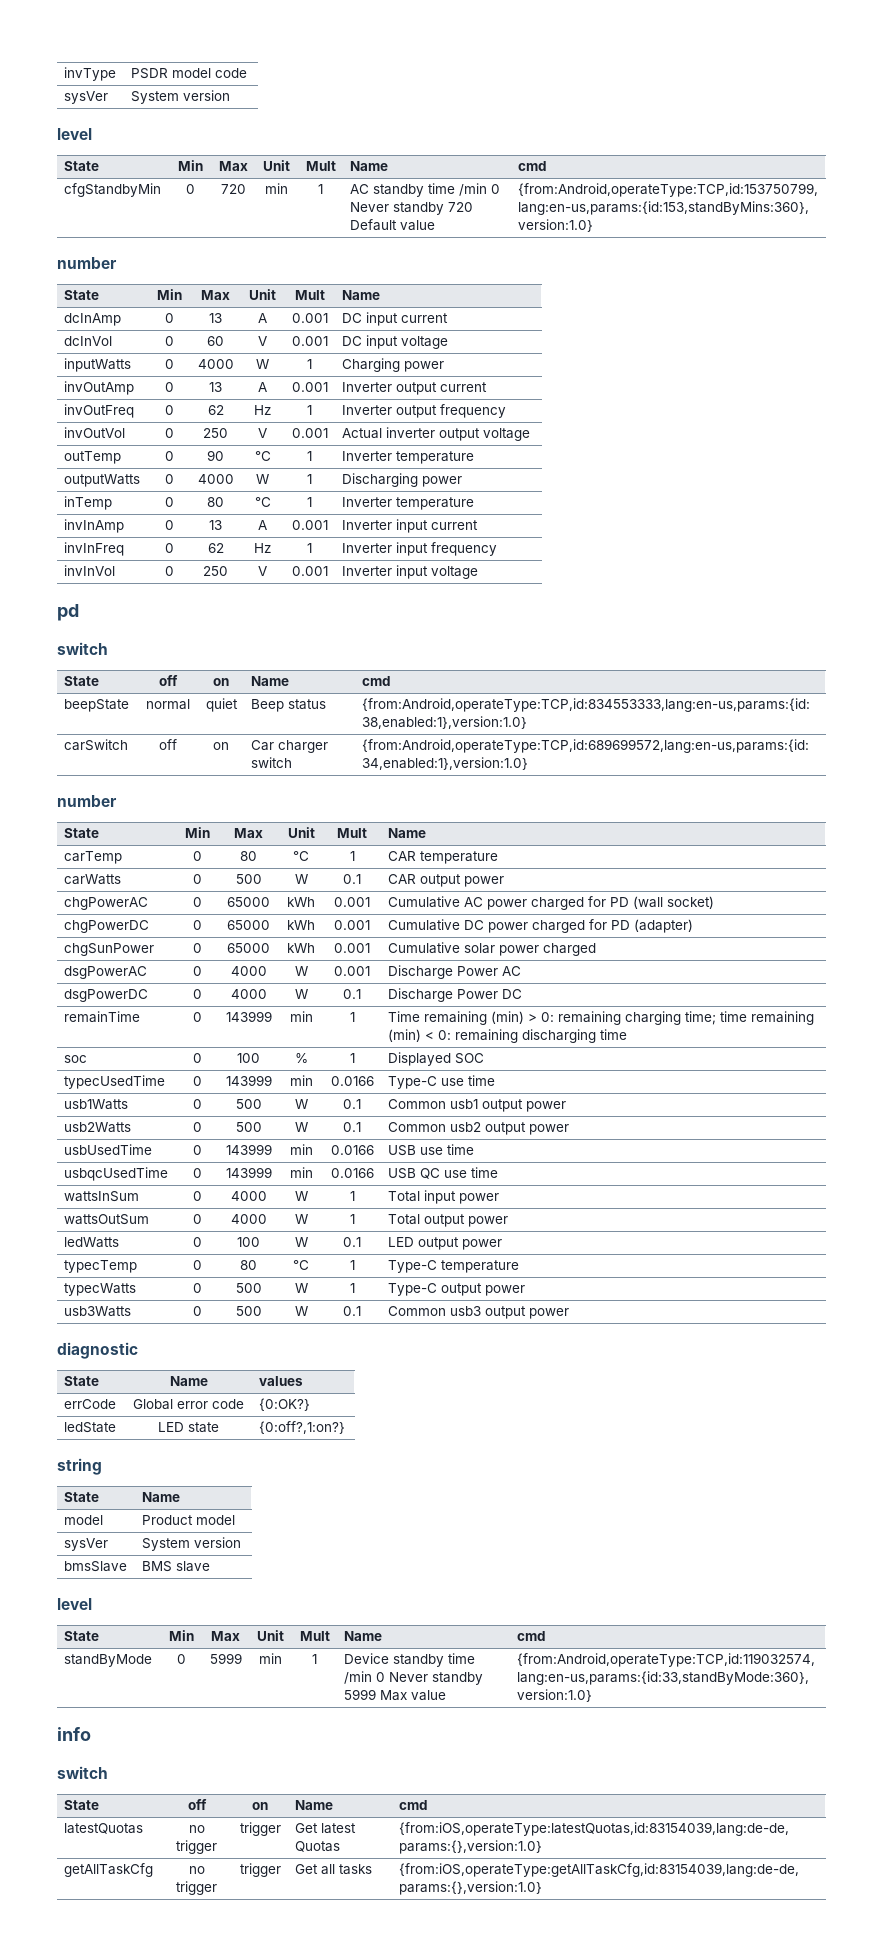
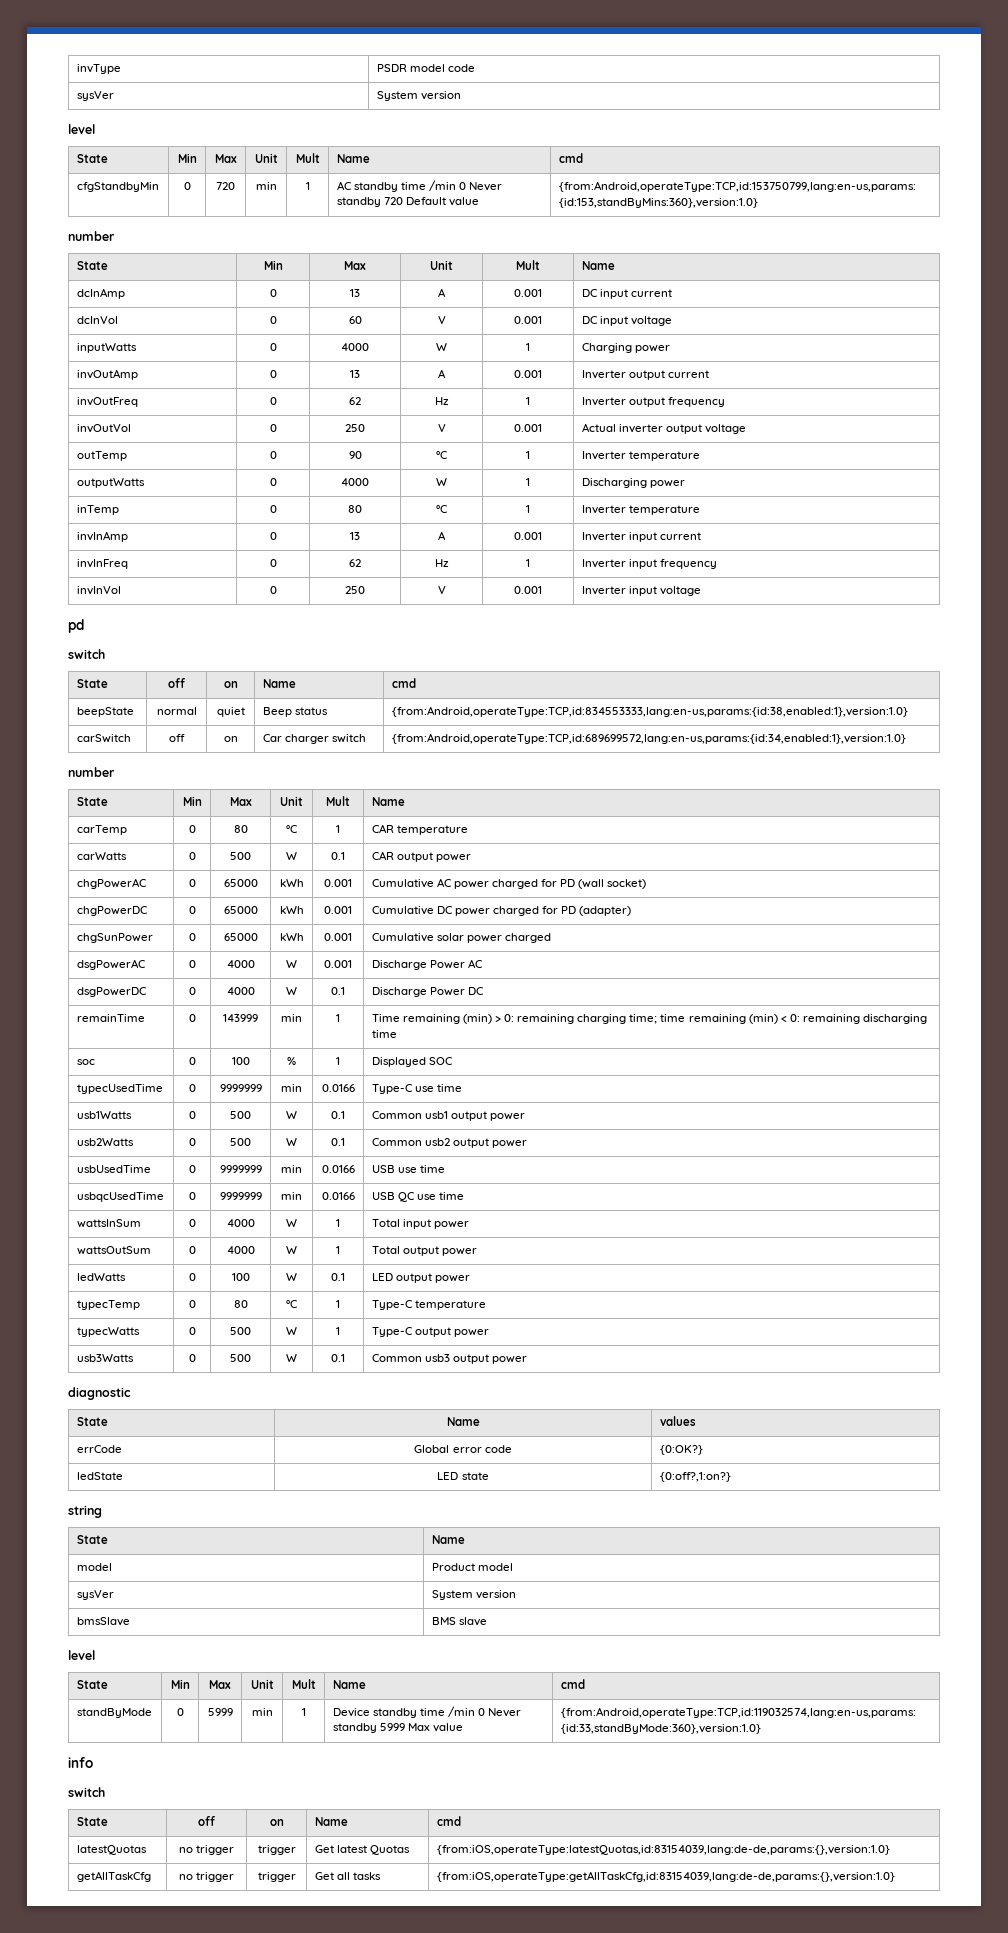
[225,1075,272,1086] 143999 -> [219,1084,262,1092] 9999999
[225,1144,272,1155] 143999 -> [219,1165,262,1173] 9999999
[225,1167,272,1178] 143999 -> [219,1192,262,1200] 9999999

